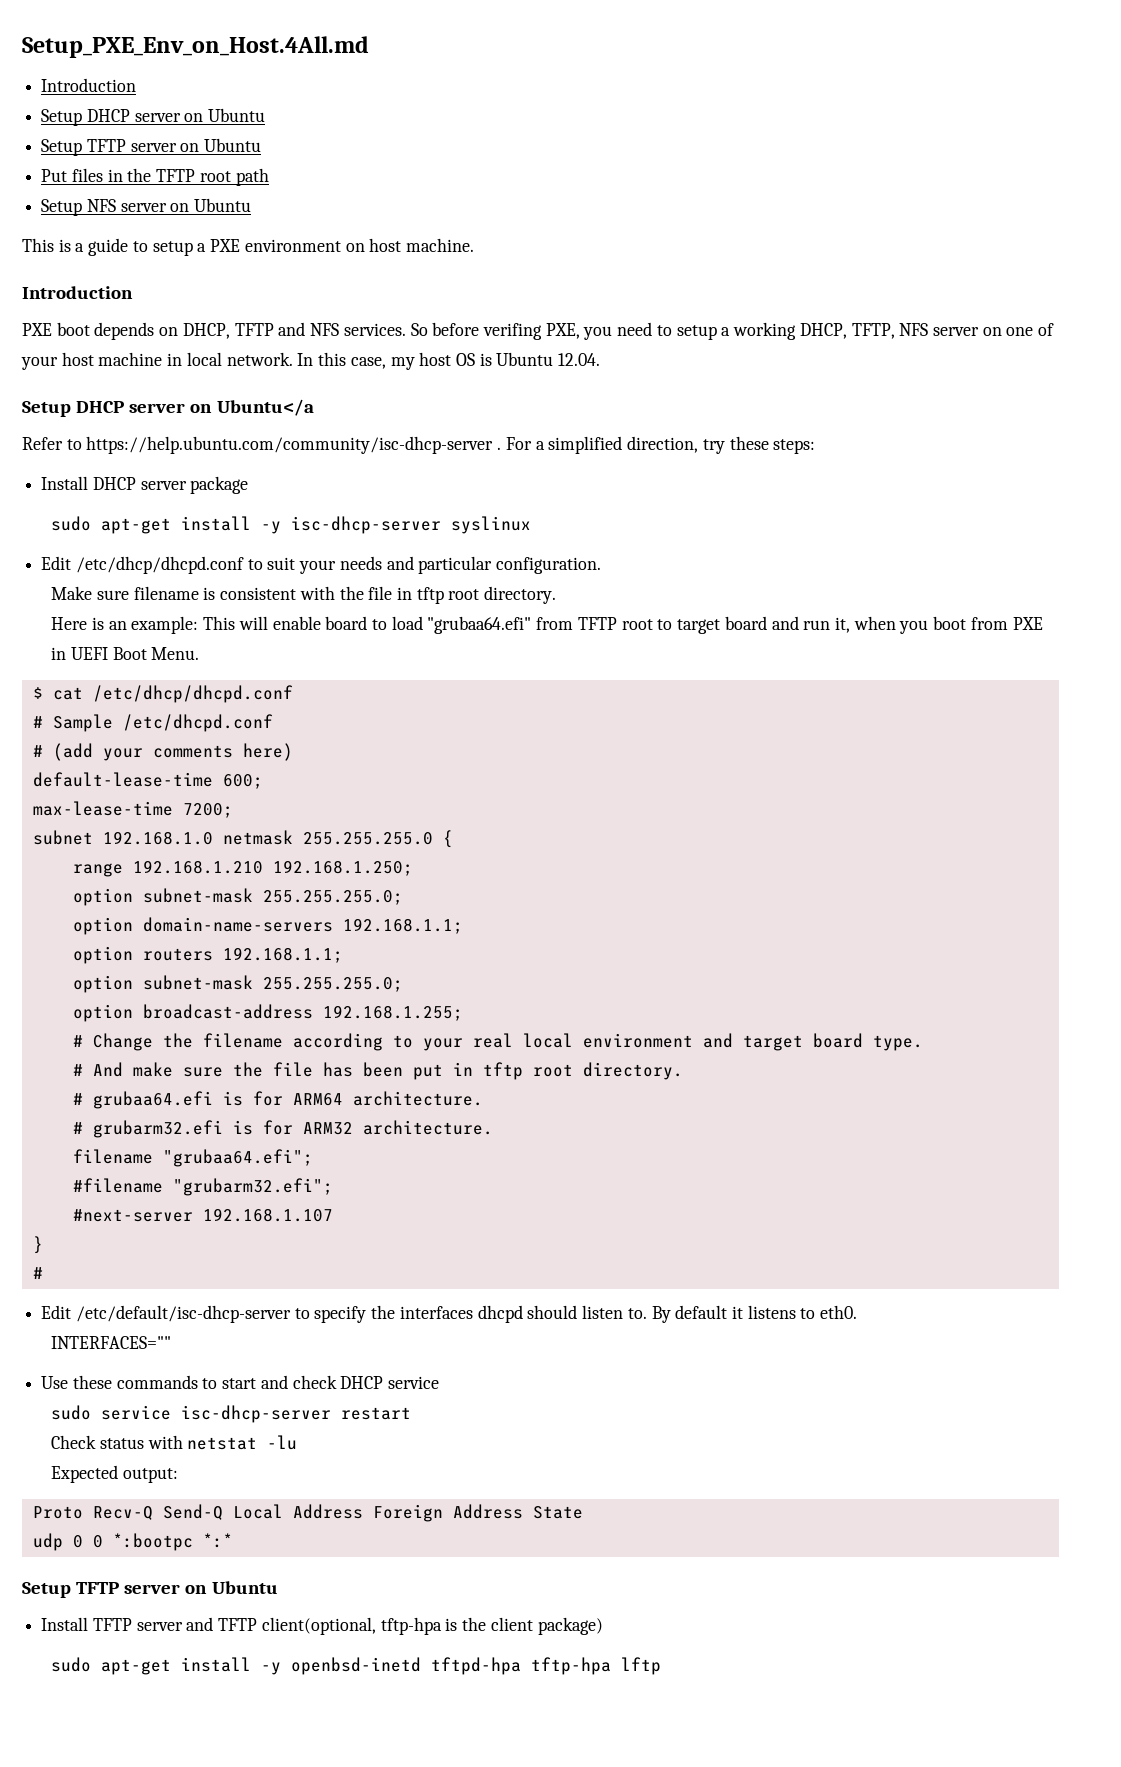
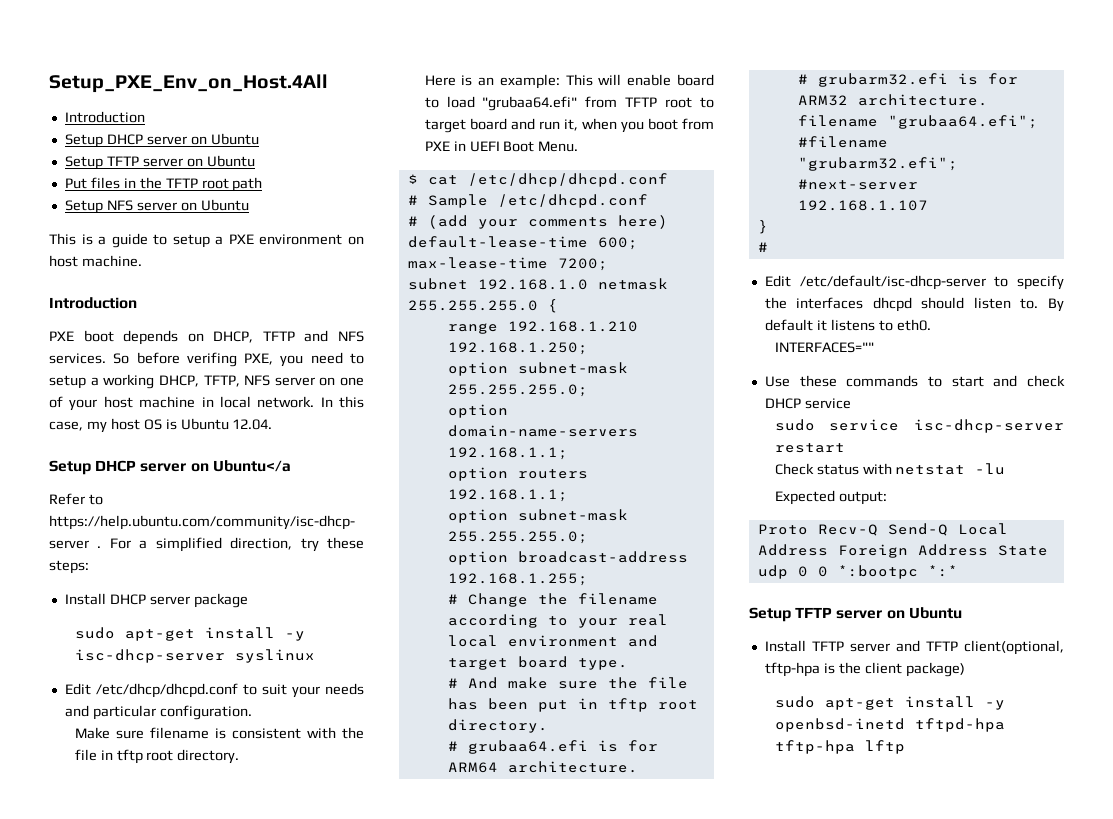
[22,36,369,58] Setup_PXE_Env_on_Host.4All.md -> [49,74,328,93] Setup_PXE_Env_on_Host.4All

